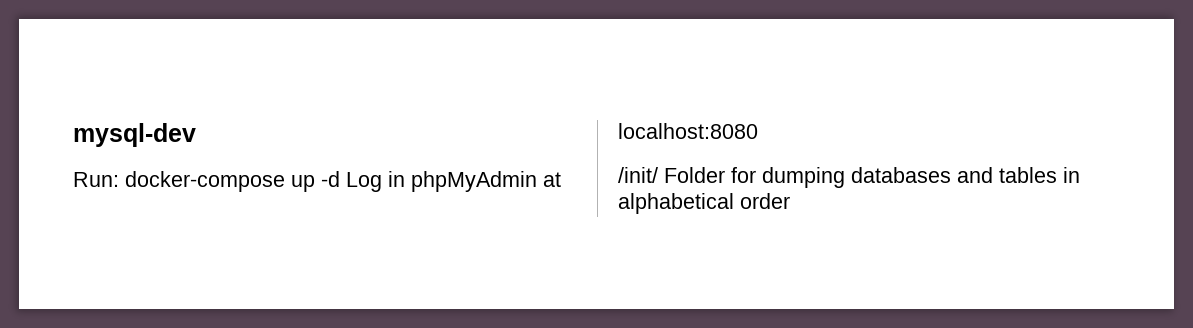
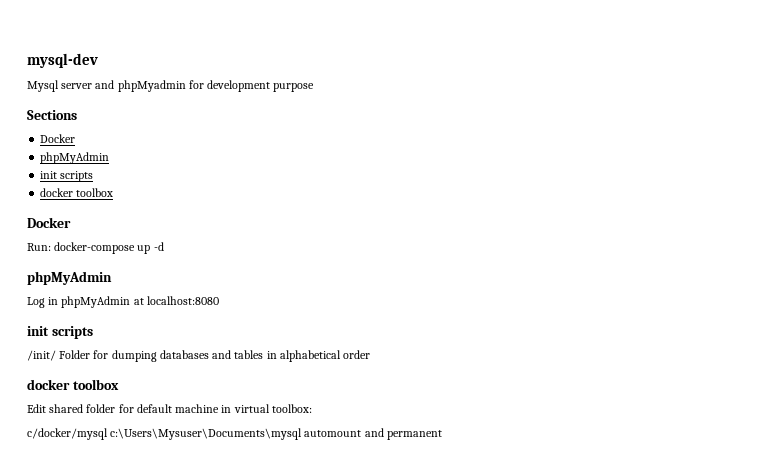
(196, 135) none -> [27,80,315,92] [27,110,77,120] [40,134,76,143] [40,152,110,164] [40,171,94,182] [40,188,114,197] [27,217,71,228] // Mysql server and phpMyadmin for development purpose // Sections // Docker // phpMyAdmin // init scripts // docker toolbox // Docker
(340, 179) none -> [27,271,112,285] // phpMyAdmin //
(758, 131) none -> [27,326,93,339] // init scripts
(790, 201) none -> [27,379,119,390] [27,404,312,413] [27,428,442,440] // docker toolbox // Edit shared folder for default machine in virtual toolbox: // c/docker/mysql c:\Users\Mysuser\Documents\mysql automount and permanent

